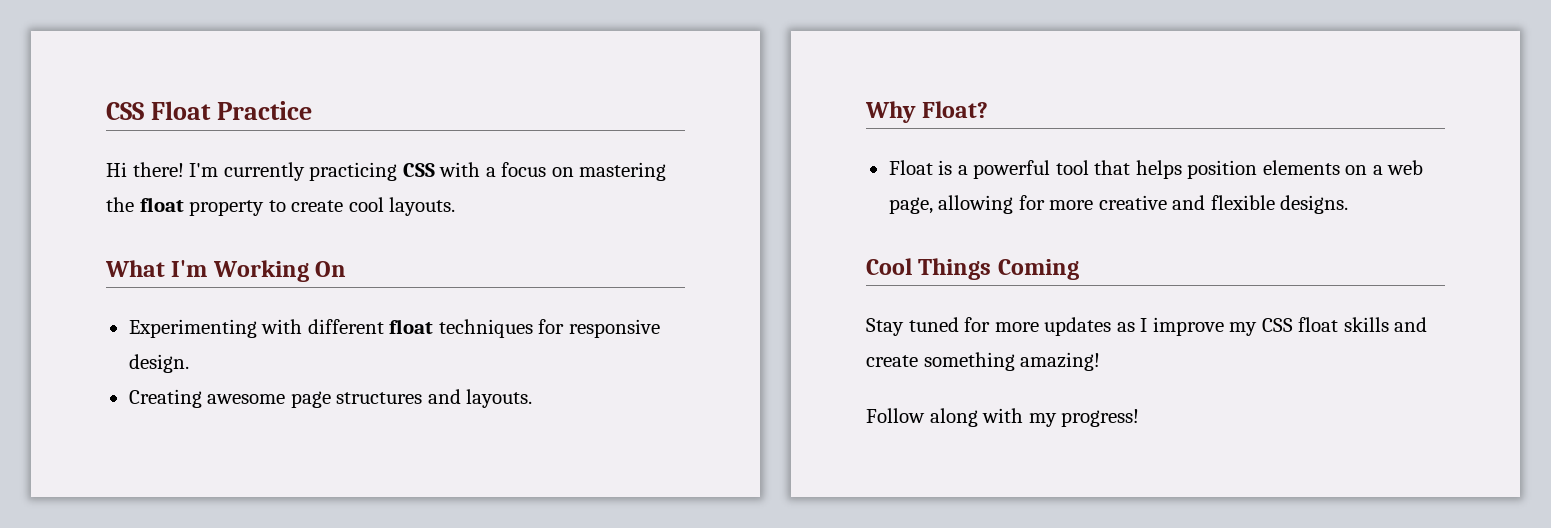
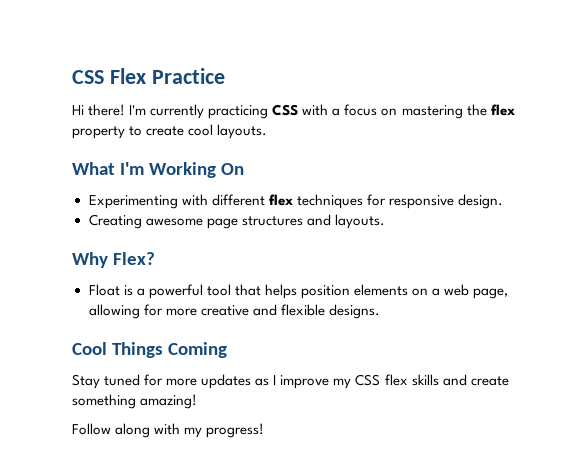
[106,101,212,120] CSS Float -> [72,68,146,84] CSS Flex
[139,197,184,212] float -> [490,104,515,116] flex
[389,319,434,334] float -> [268,194,293,206] flex
[922,101,989,118] Float? -> [113,252,156,265] Flex?
[1298,317,1339,332] float -> [384,374,408,386] flex

